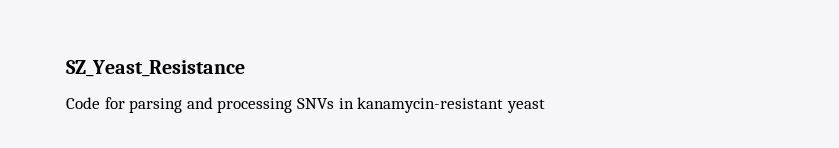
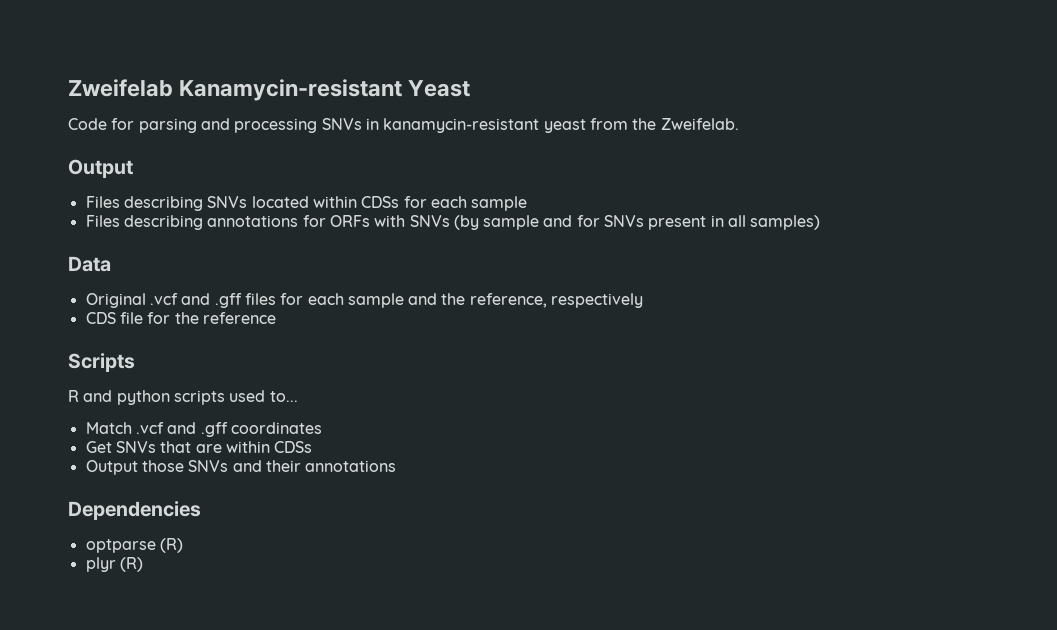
[66,60,245,77] SZ_Yeast_Resistance -> [68,79,471,101] Zweifelab Kanamycin-resistant Yeast
(545, 106) none -> [589,118,739,130] [68,159,133,178] [85,196,528,211] [85,215,821,230] [68,256,111,272] [85,293,644,308] [85,312,276,324] [68,353,135,372] [68,390,298,405] [85,422,322,437] [85,441,313,453] [85,460,397,475] [68,501,201,520] [85,538,183,553] [85,557,143,572] from the Zweifelab. // Output // Files describing SNVs located within CDSs for each sample // Files describing annotations for ORFs with SNVs (by sample and for SNVs present in all samples) // Data // Original .vcf and .gff files for each sample and the reference, respectively // CDS file for the reference // Scripts // R and python scripts used to... // Match .vcf and .gff coordinates // Get SNVs that are within CDSs // Output those SNVs and their annotations // Dependencies // optparse (R) // plyr (R)

